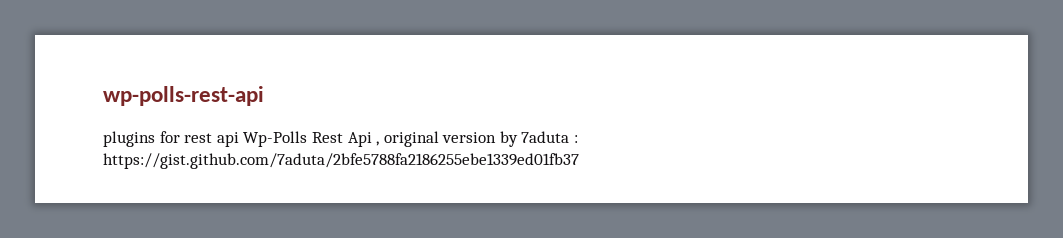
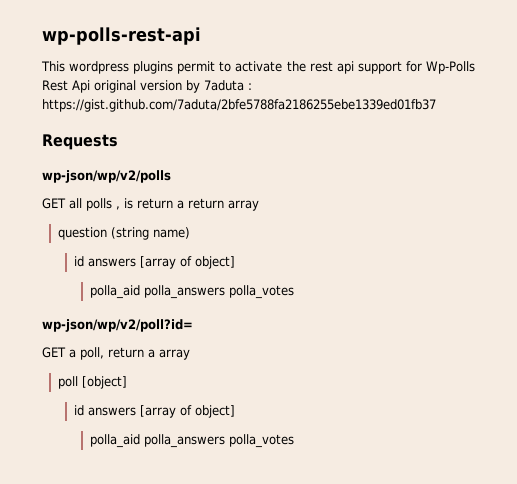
[103,131,239,147] plugins for rest api -> [41,61,422,74] This wordpress plugins permit to activate the rest api support for
[376,141,380,146] , -> (90, 86) none
(579, 161) none -> [42,134,118,150] [42,170,171,183] [42,198,259,211] [57,227,190,240] [73,256,235,269] [89,285,294,299] [42,319,193,332] [42,347,190,360] [57,376,127,389] [73,405,235,418] [89,434,294,448] // Requests // wp-json/wp/v2/polls // GET all polls , is return a return array // question (string name) // id answers [array of object] // polla_aid polla_answers polla_votes // wp-json/wp/v2/poll?id= // GET a poll, return a array // poll [object] // id answers [array of object] // polla_aid polla_answers polla_votes

